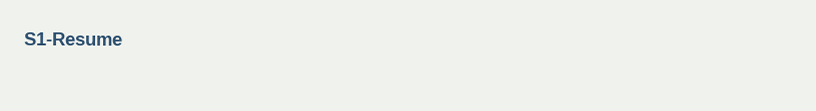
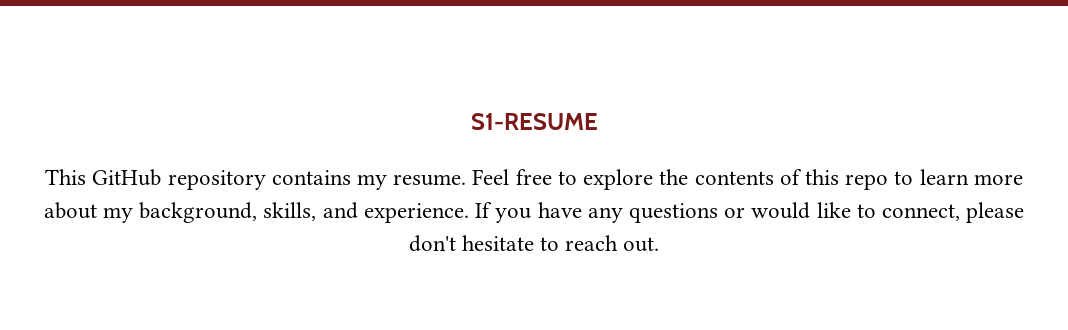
[24,32,123,46] S1-Resume -> [470,113,598,130] [45,169,1023,190] [43,202,1025,223] [408,235,660,252] S1-RESUME // This GitHub repository contains my resume. Feel free to explore the contents of this repo to learn more about my background, skills, and experience. If you have any questions or would like to connect, please don't hesitate to reach out.

